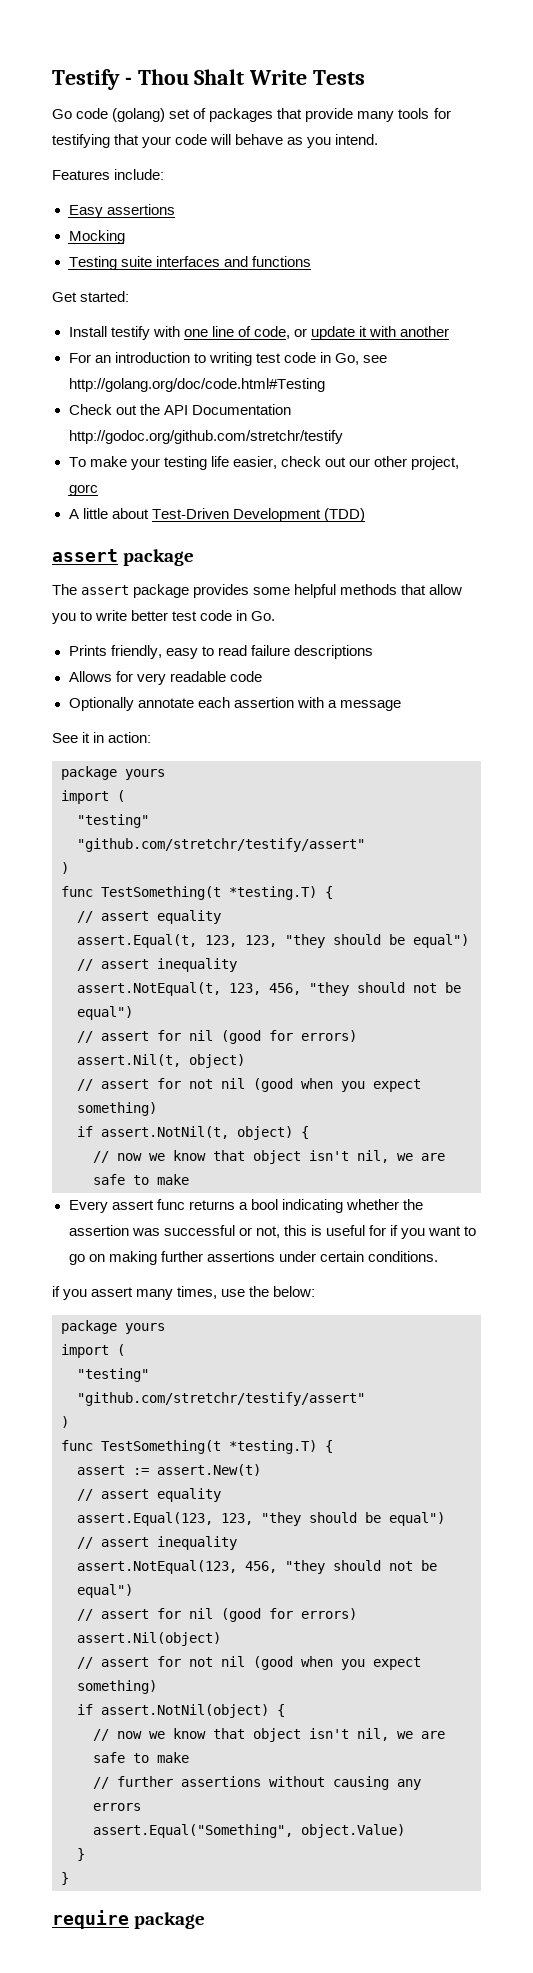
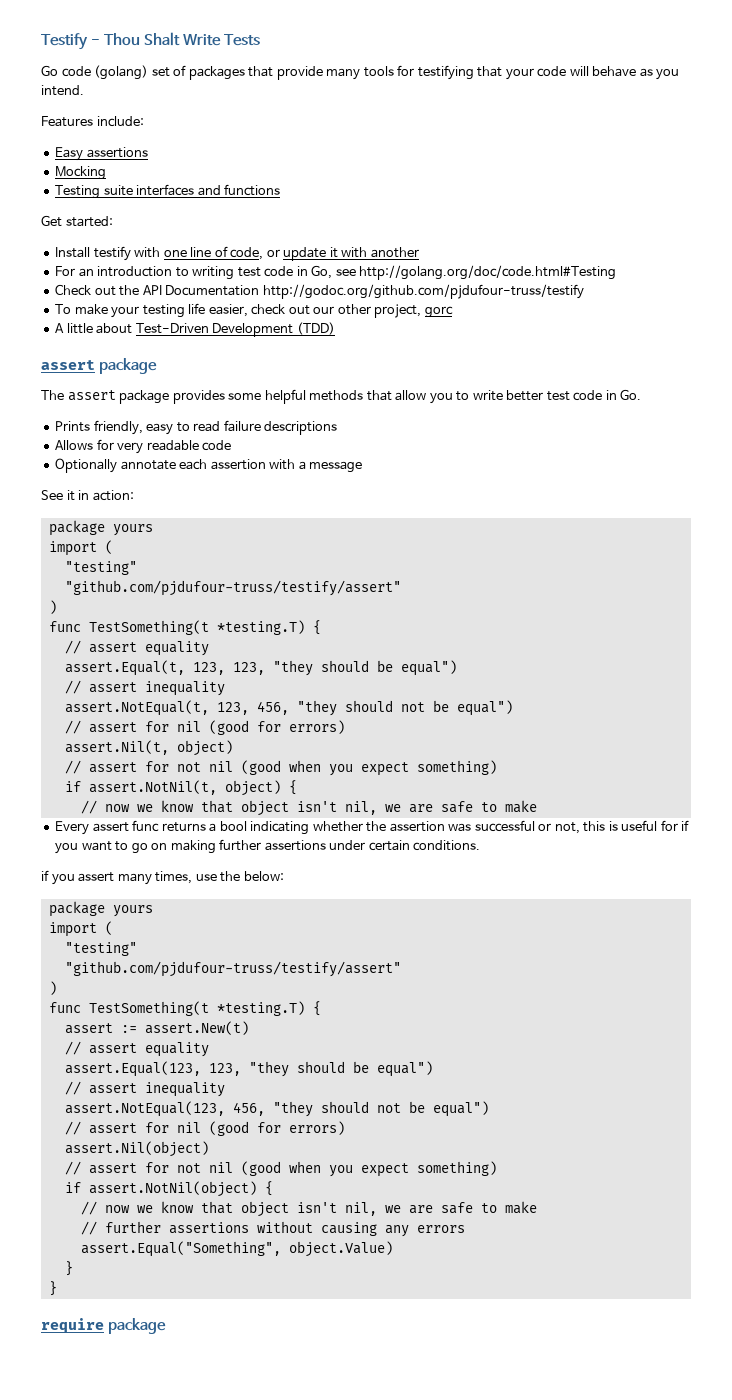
[68,430,343,444] http://godoc.org/github.com/stretchr/testify -> [262,284,584,299] http://godoc.org/github.com/pjdufour-truss/testify
[77,838,365,852] "github.com/stretchr/testify/assert" -> [64,580,401,596] "github.com/pjdufour-truss/testify/assert"
[77,1392,365,1406] "github.com/stretchr/testify/assert" -> [64,961,401,977] "github.com/pjdufour-truss/testify/assert"

